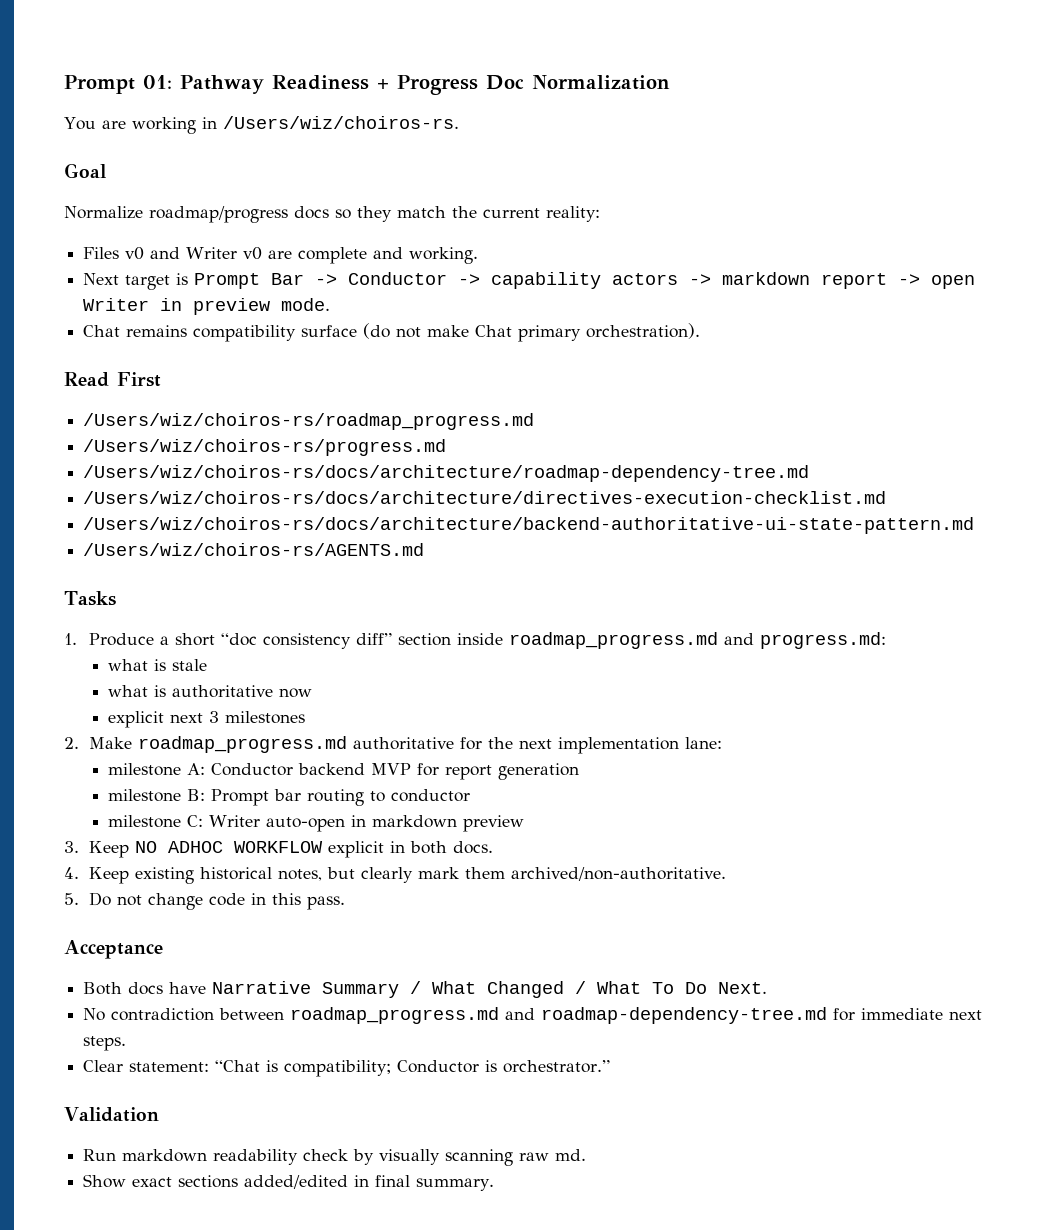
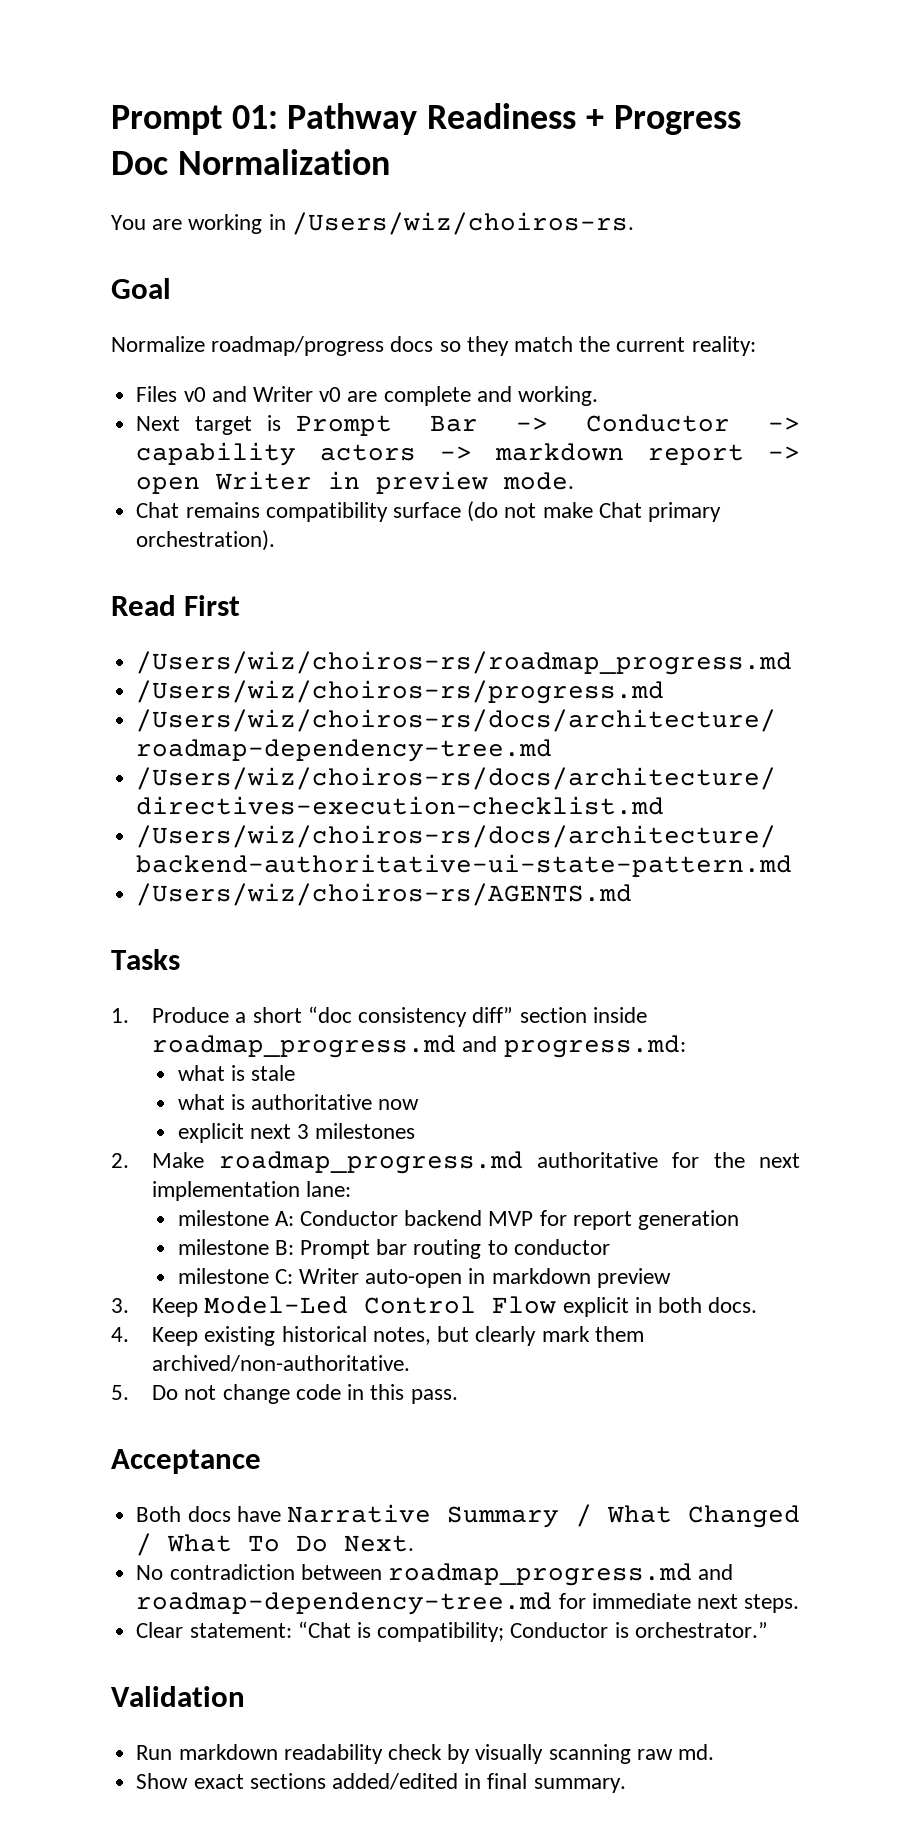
[135,841,324,853] NO ADHOC WORKFLOW -> [204,1296,557,1314] Model-Led Control Flow

